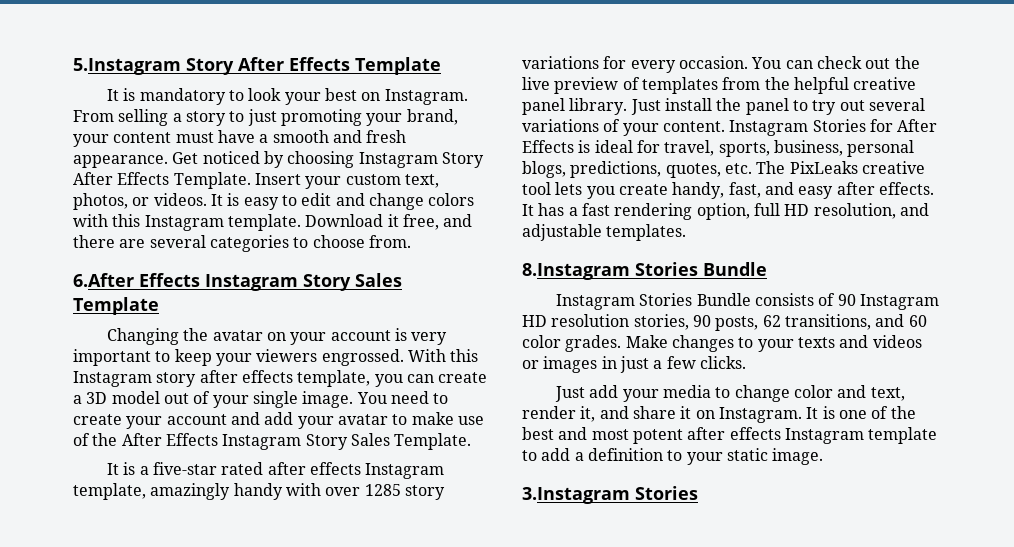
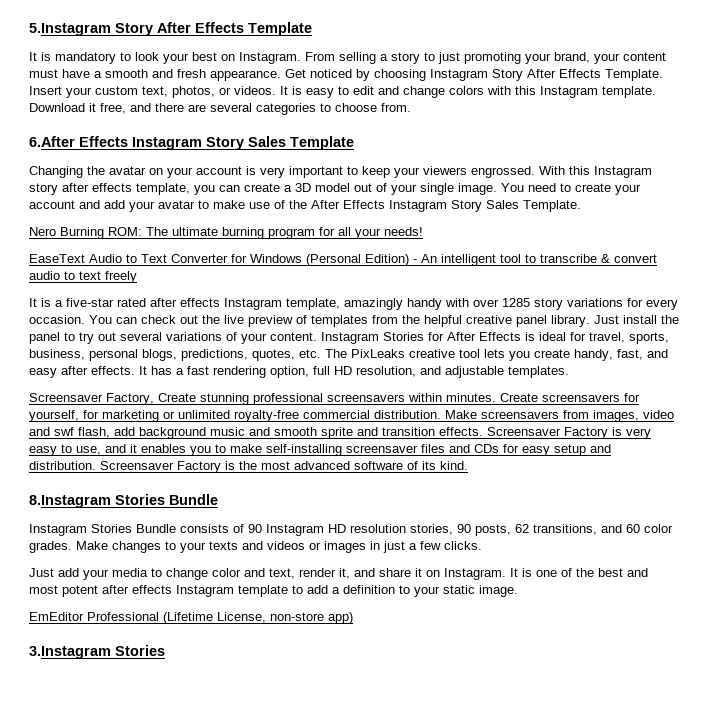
(472, 441) none -> [29,227,423,239] [29,254,657,266] [29,271,137,283] // Nero Burning ROM: The ultimate burning program for all your needs! // EaseText Audio to Text Converter for Windows (Personal Edition) - An intelligent tool to transcribe & convert audio to text freely
(687, 232) none -> [29,393,640,405] [29,410,674,422] [29,427,651,439] [29,444,611,456] [29,461,468,473] // Screensaver Factory, Create stunning professional screensavers within minutes. Create screensavers for yourself, for marketing or unlimited royalty-free commercial distribution. Make screensavers from images, video and swf flash, add background music and smooth sprite and transition effects. Screensaver Factory is very easy to use, and it enables you to make self-installing screensaver files and CDs for easy setup and distribution. Screensaver Factory is the most advanced software of its kind.
(824, 456) none -> [29,612,353,624] // EmEditor Professional (Lifetime License, non-store app)

